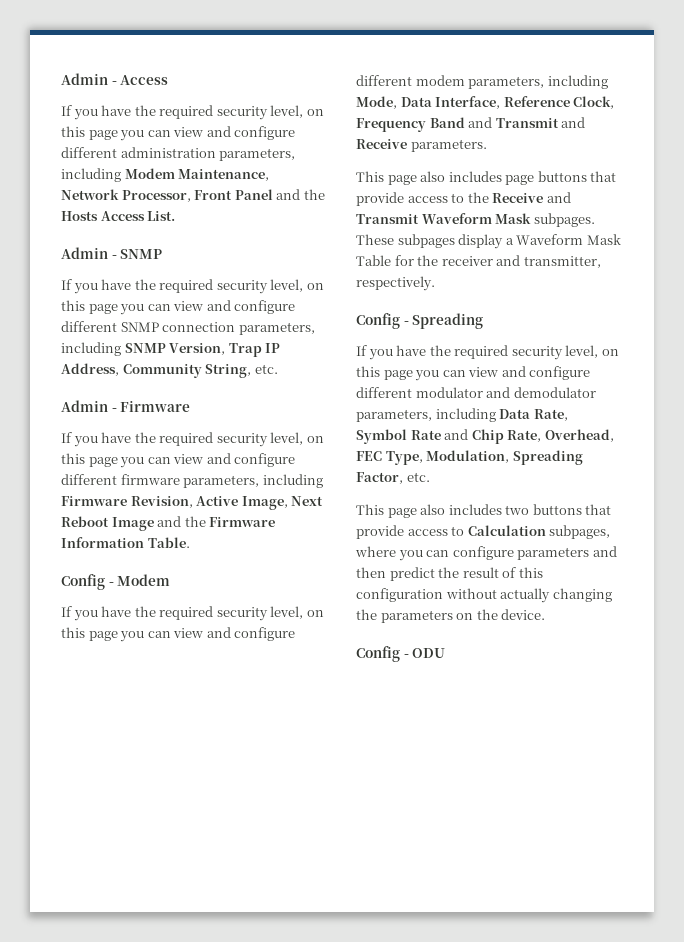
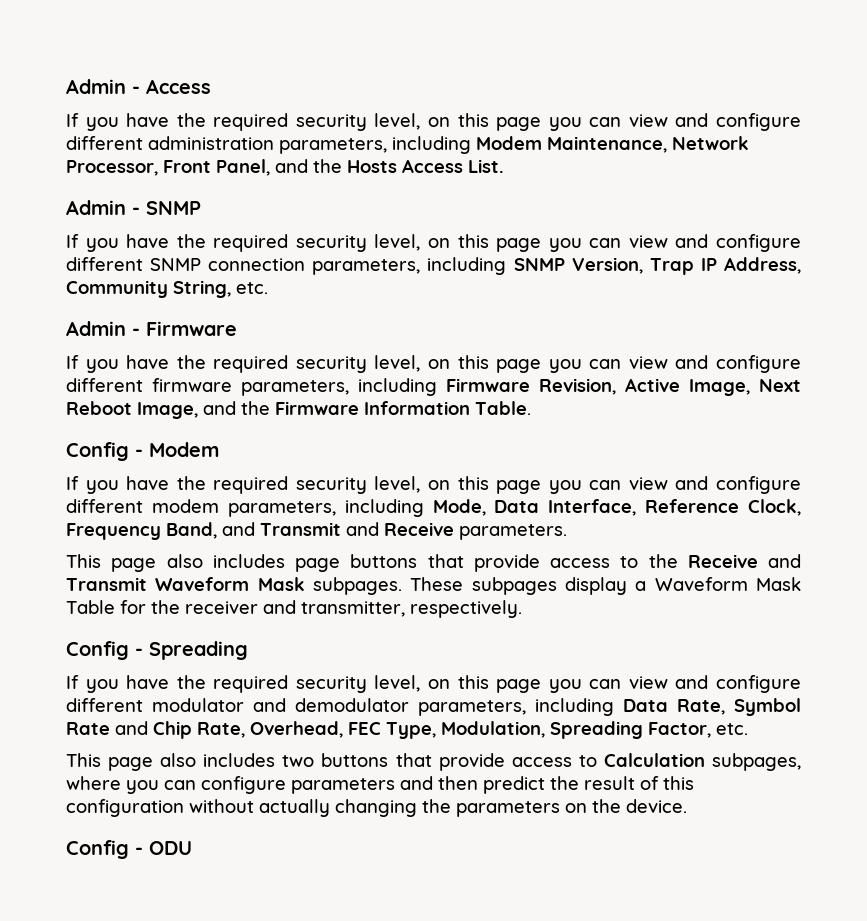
[234,189,273,200] Panel -> [216,159,270,176] Panel,
[111,517,154,531] Image -> [137,402,198,419] Image,
[429,117,465,128] Band -> [166,522,217,539] Band,

